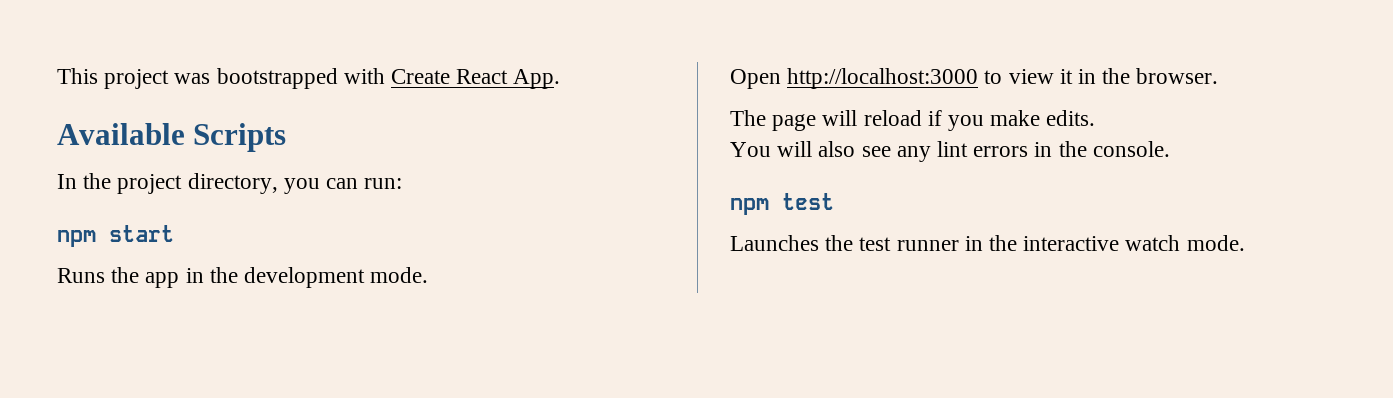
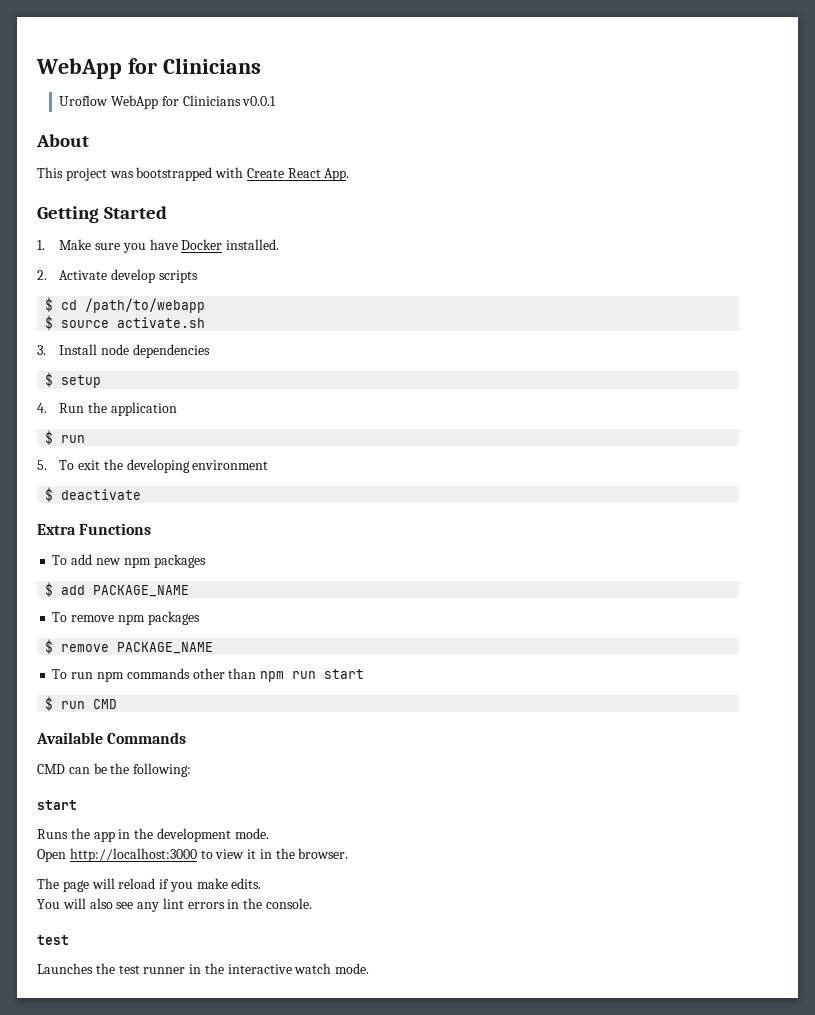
(57, 76) none -> [36,58,261,79] [59,95,277,109] [36,134,89,147] WebApp for Clinicians // Uroflow WebApp for Clinicians v0.0.1 // About //
[57,123,287,152] [57,173,403,194] [57,230,96,247] Available Scripts // In the project directory, you can run: // npm -> [37,206,168,223] [37,239,280,253] [37,269,198,283] [45,297,206,313] [45,315,206,330] [37,344,210,358] [45,372,102,388] [37,402,177,416] [45,430,86,445] [37,459,269,473] [45,487,142,502] [37,523,152,535] [52,554,206,568] [45,582,190,597] [52,611,200,625] [45,639,214,654] [52,668,365,682] [45,696,118,711] [36,732,187,744] [37,763,192,777] Getting Started // 1. Make sure you have Docker installed. // 2. Activate develop scripts // $ cd /path/to/webapp // $ source activate.sh // 3. Install node dependencies // $ setup // 4. Run the application // $ run // 5. To exit the developing environment // $ deactivate // Extra Functions // To add new npm packages // $ add PACKAGE_NAME // To remove npm packages // $ remove PACKAGE_NAME // To run npm commands other than npm run start // $ run CMD // Available Commands // CMD can be the following: //
[730,198,769,215] npm -> (313, 903) none

